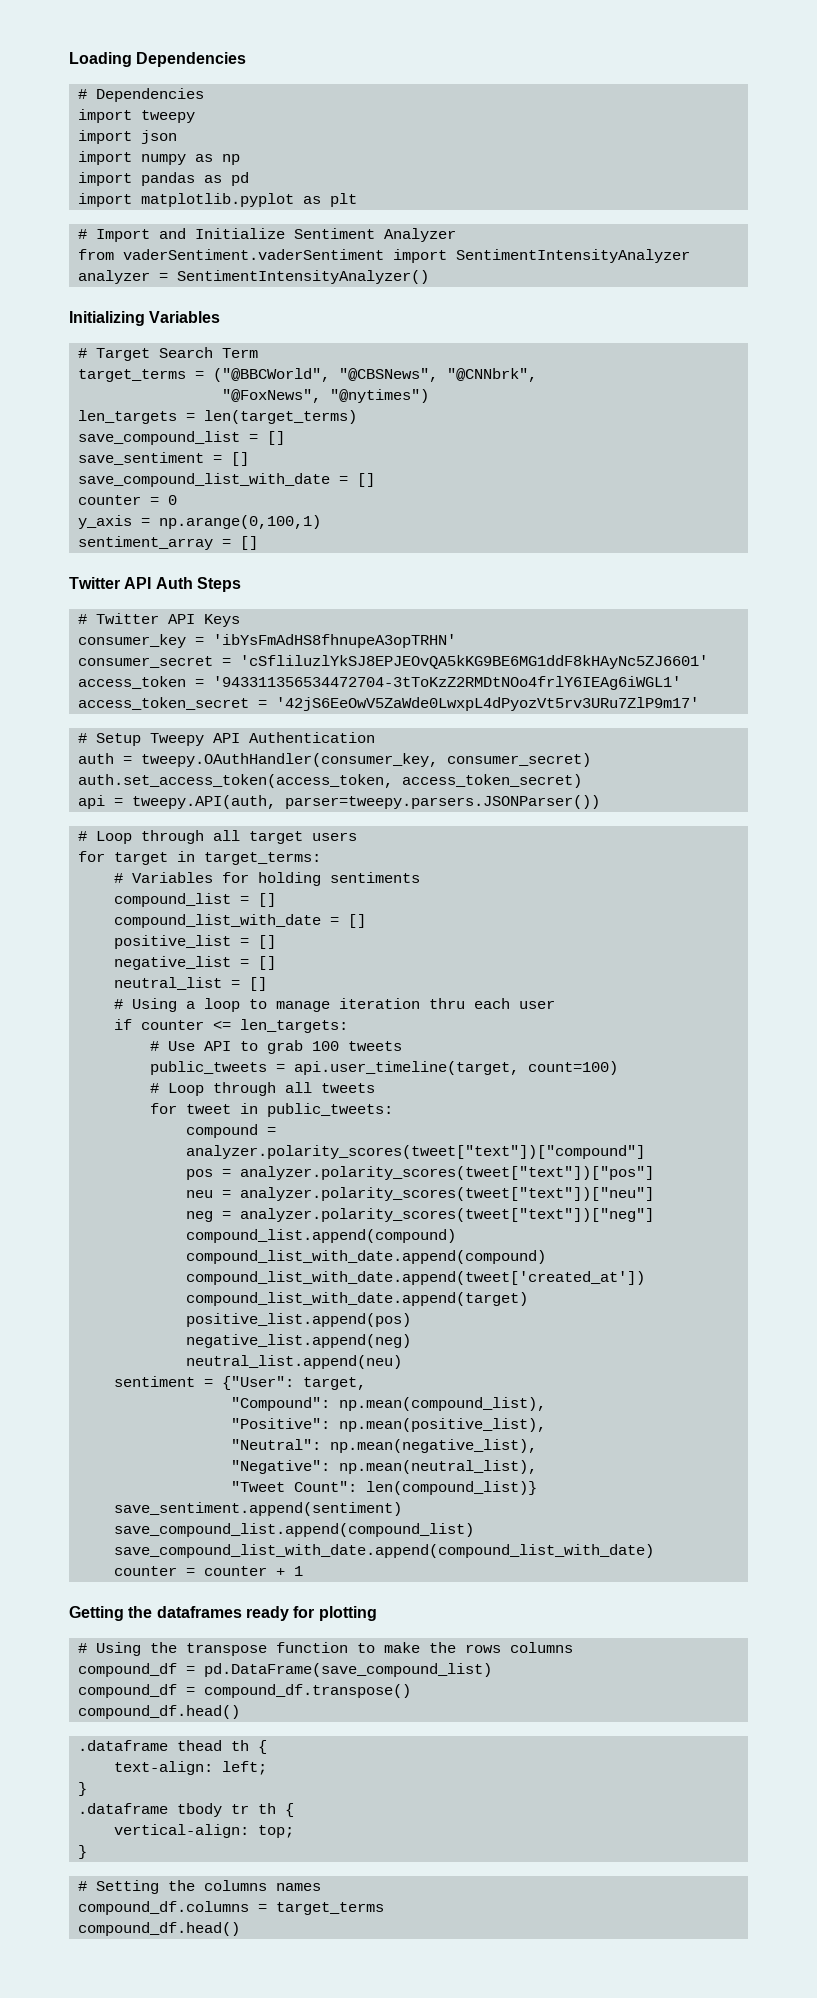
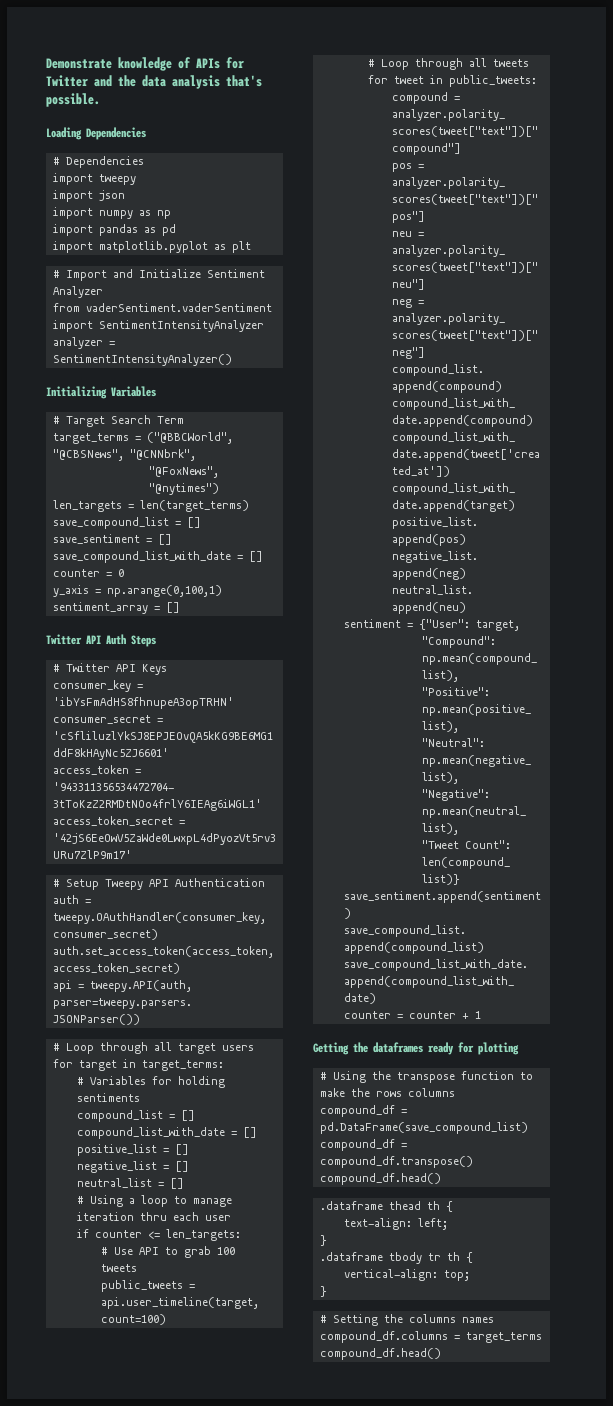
(69, 59) none -> [46,57,244,71] [46,75,262,89] [46,93,100,107] Demonstrate knowledge of APIs for Twitter and the data analysis that's possible. //

